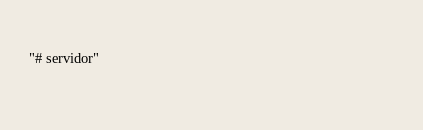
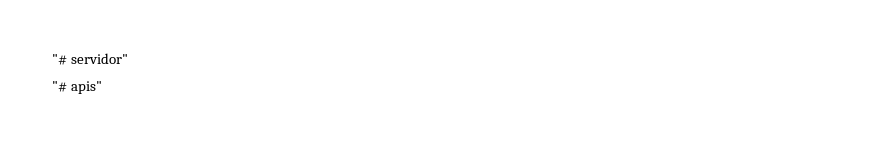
(99, 58) none -> [52,81,102,94] // "# apis"

